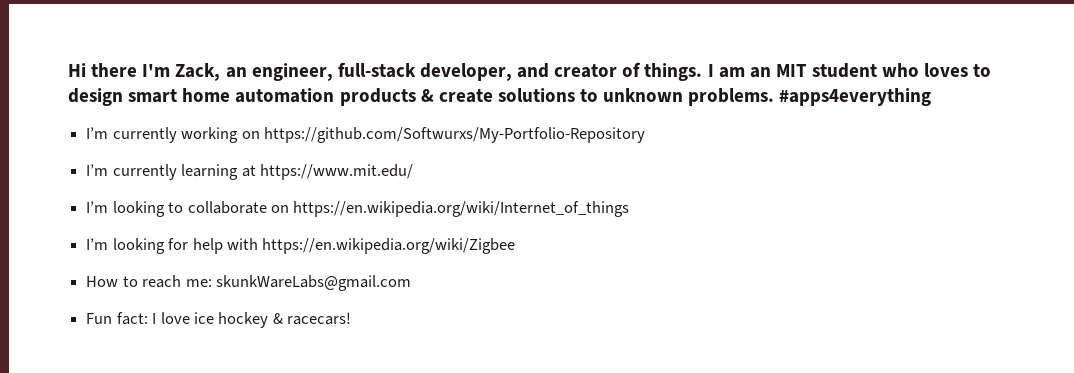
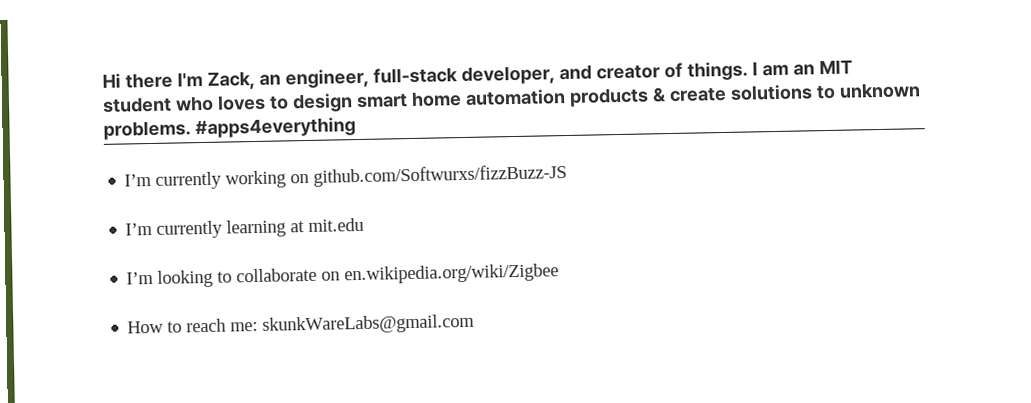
[263,127,645,143] https://github.com/Softwurxs/My-Portfolio-Repository -> [313,163,568,187] github.com/Softwurxs/fizzBuzz-JS
[259,164,413,180] https://www.mit.edu/ -> [308,217,365,232] mit.edu
[293,201,630,217] [86,238,516,254] https://en.wikipedia.org/wiki/Internet_of_things // I’m looking for help with https://en.wikipedia.org/wiki/Zigbee -> [344,263,560,285] en.wikipedia.org/wiki/Zigbee
[86,312,352,328] // Fun fact: I love ice hockey & racecars! -> (476, 324) none

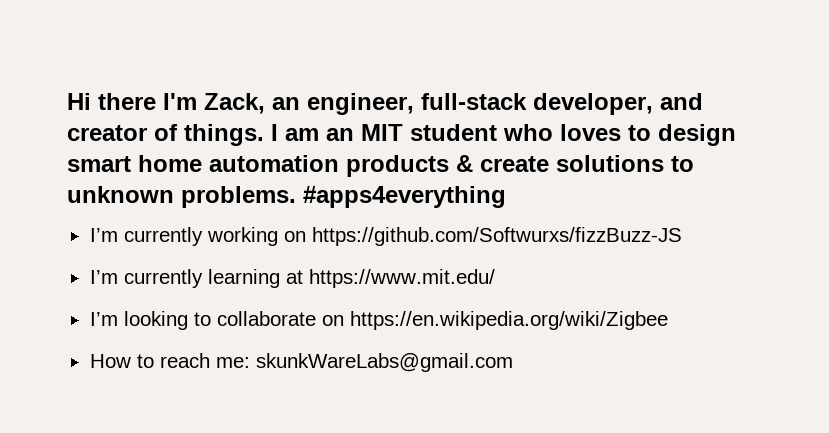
[313,163,568,187] github.com/Softwurxs/fizzBuzz-JS -> [311,227,682,246] https://github.com/Softwurxs/fizzBuzz-JS
[308,217,365,232] mit.edu -> [308,269,495,288] https://www.mit.edu/
[344,263,560,285] en.wikipedia.org/wiki/Zigbee -> [349,311,668,330] https://en.wikipedia.org/wiki/Zigbee

